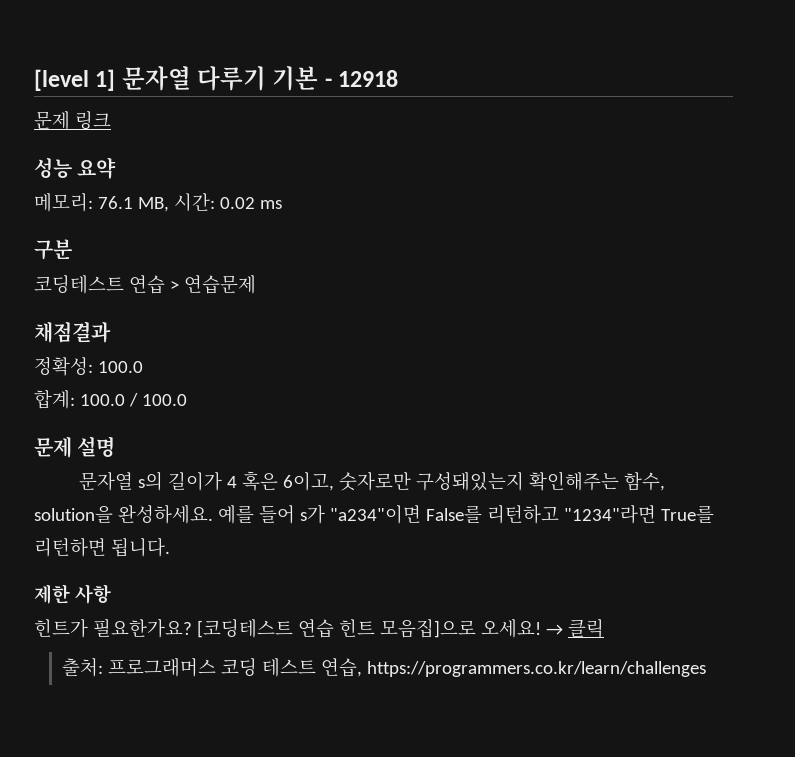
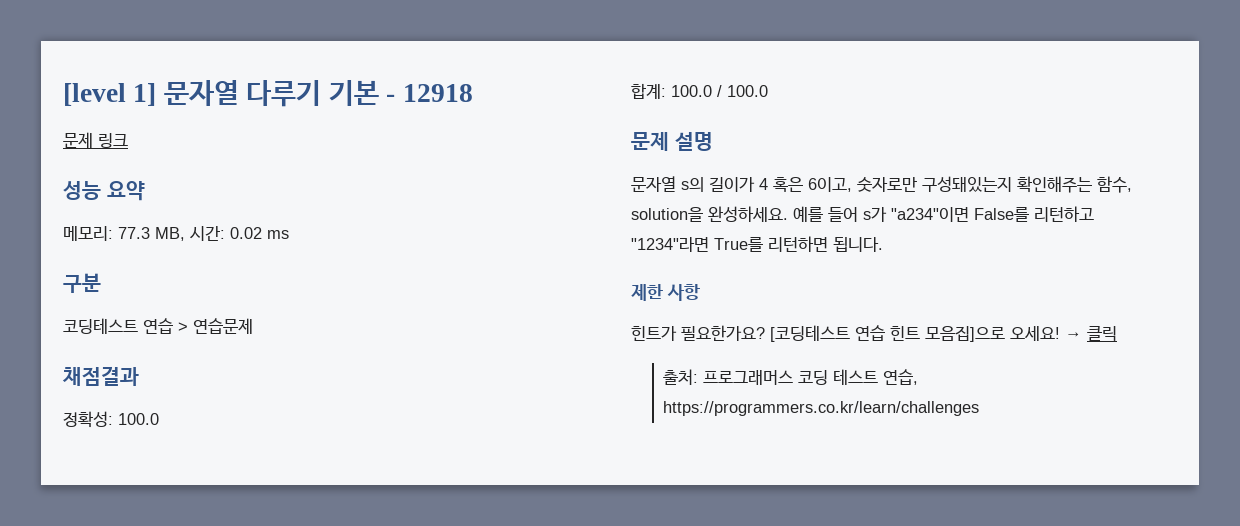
[97,196,133,209] 76.1 -> [118,227,150,239] 77.3

